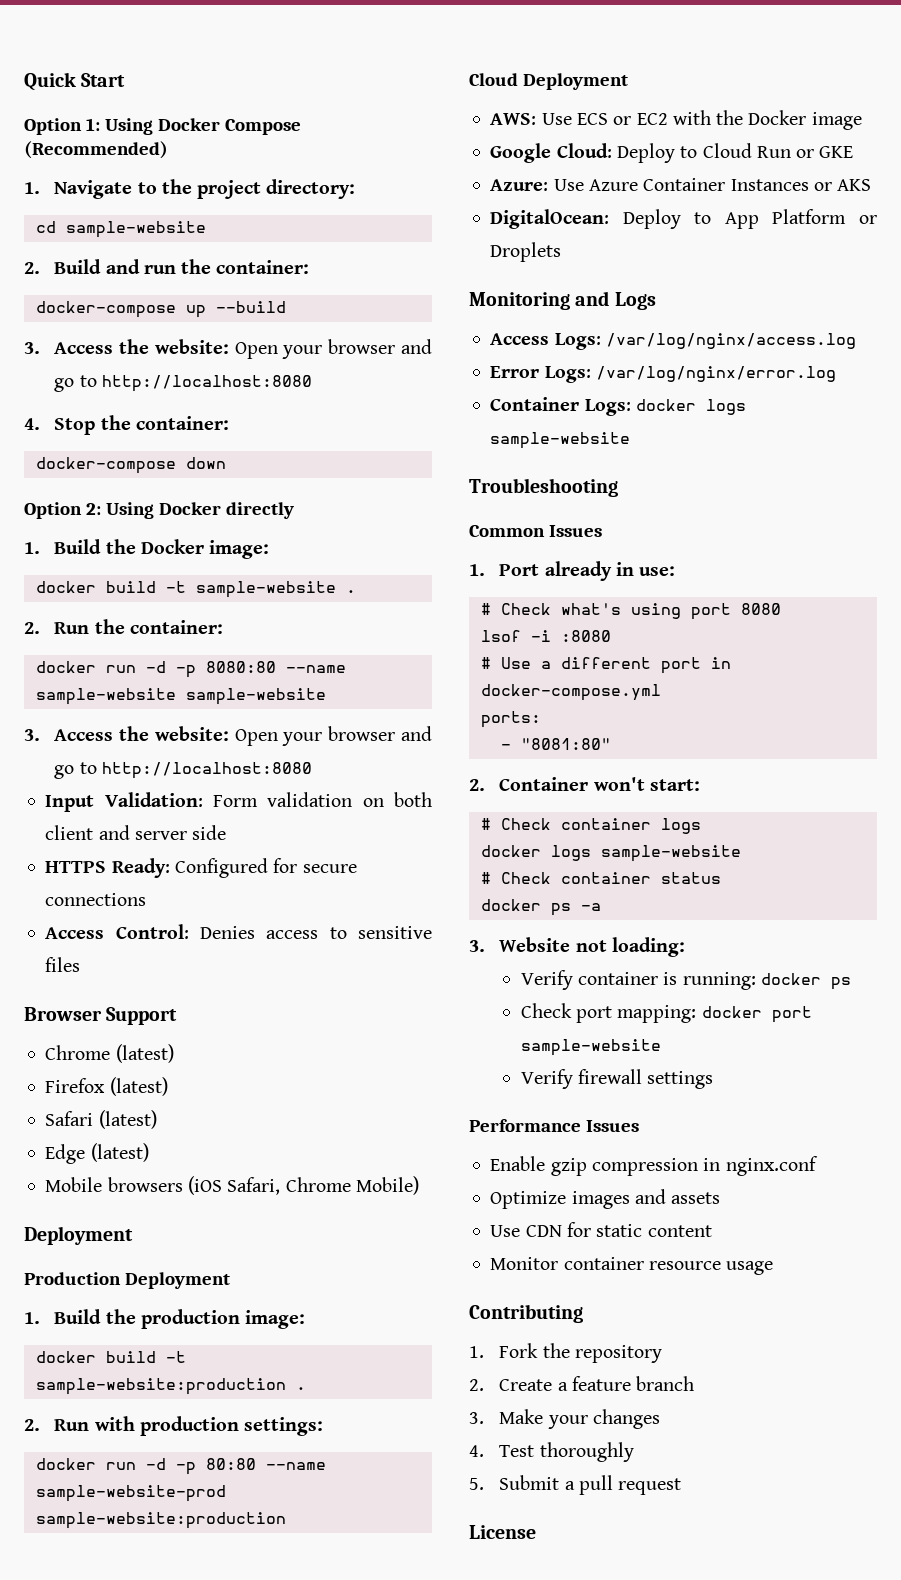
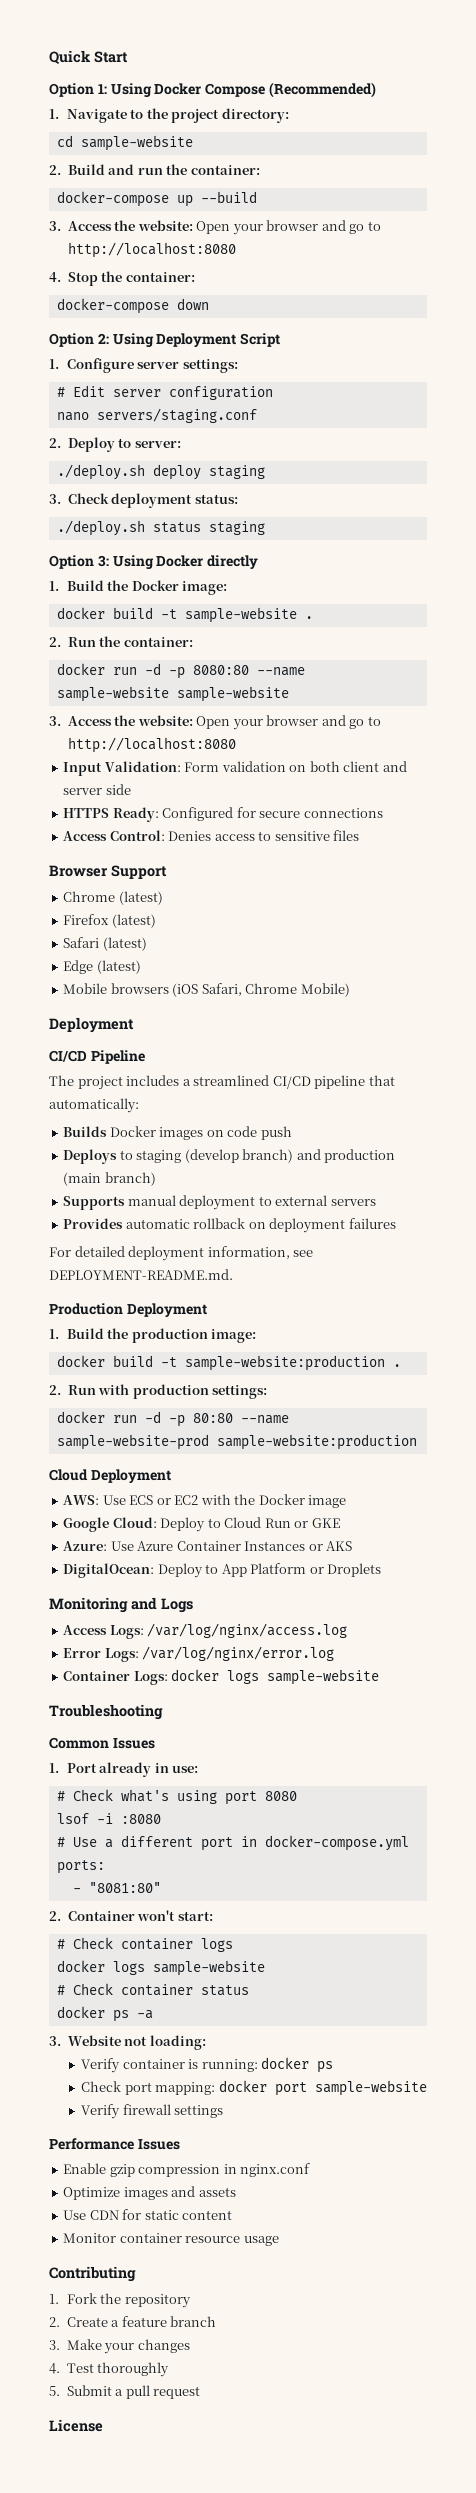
(154, 510) none -> [156,333,281,347] [49,358,238,373] [56,385,273,400] [56,408,257,423] [49,437,181,452] [56,464,265,480] [49,493,238,508] [56,520,265,536] [49,555,154,569] Deployment Script // 1. Configure server settings: // # Edit server configuration // nano servers/staging.conf // 2. Deploy to server: // ./deploy.sh deploy staging // 3. Check deployment status: // ./deploy.sh status staging // Option 3: Using
(133, 1235) none -> [49,1050,145,1064] [49,1075,395,1090] [49,1098,139,1113] [63,1126,292,1140] [63,1149,396,1164] [63,1172,156,1186] [63,1195,376,1210] [63,1218,396,1233] [49,1246,314,1261] [49,1269,233,1280] // CI/CD Pipeline // The project includes a streamlined CI/CD pipeline that automatically: // Builds Docker images on code push // Deploys to staging (develop branch) and production (main branch) // Supports manual deployment to external servers // Provides automatic rollback on deployment failures // For detailed deployment information, see DEPLOYMENT-README.md.

